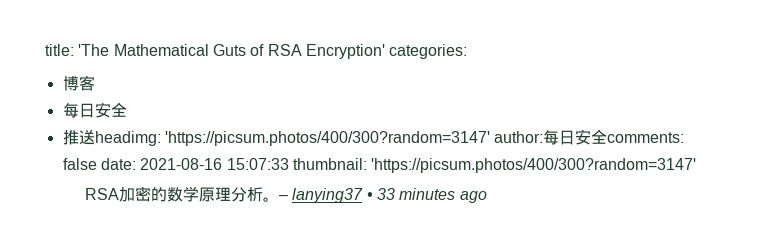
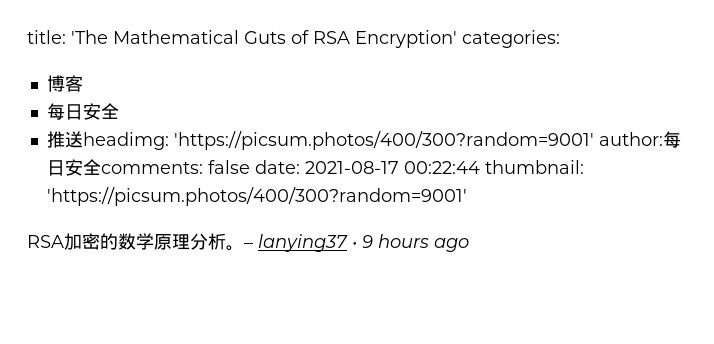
[164,131,490,146] 'https://picsum.photos/400/300?random=3147' -> [173,131,594,150] 'https://picsum.photos/400/300?random=9001'
[140,158,697,173] 2021-08-16 15:07:33 thumbnail: 'https://picsum.photos/400/300?random=3147' -> [304,160,584,174] [46,187,467,206] 2021-08-17 00:22:44 thumbnail: 'https://picsum.photos/400/300?random=9001'
[376,188,456,200] 33 minutes -> [362,234,429,248] 9 hours

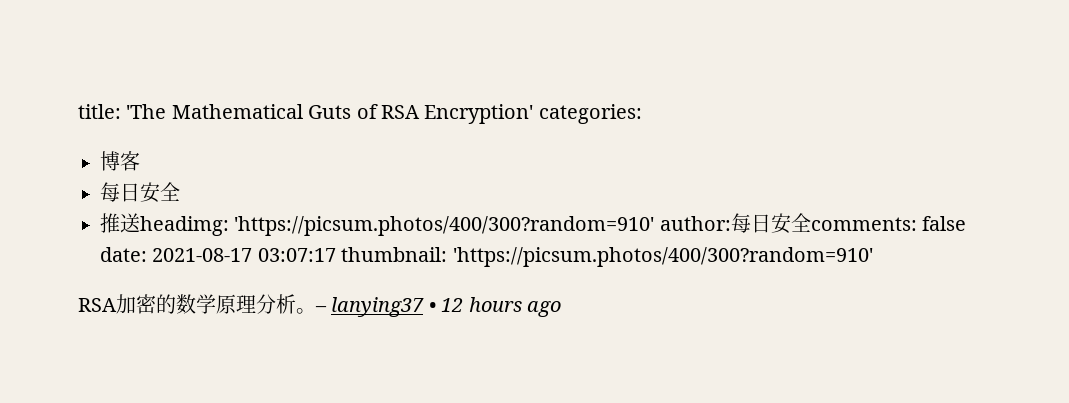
[173,131,594,150] 'https://picsum.photos/400/300?random=9001' -> [234,216,655,236] 'https://picsum.photos/400/300?random=910'
[403,160,584,174] [46,187,467,206] 00:22:44 thumbnail: 'https://picsum.photos/400/300?random=9001' -> [257,247,873,267] 03:07:17 thumbnail: 'https://picsum.photos/400/300?random=910'
[362,235,373,248] 9 -> [441,298,464,312] 12

